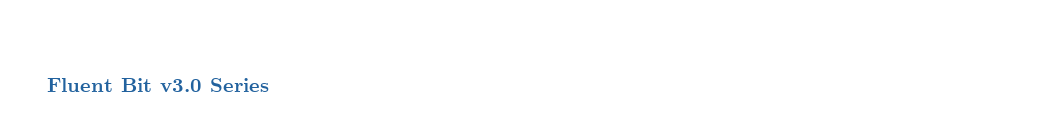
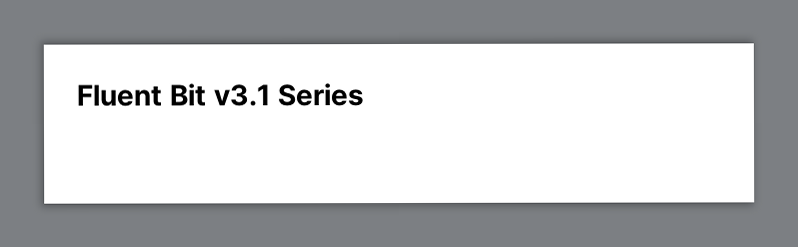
[160,79,202,92] v3.0 -> [212,84,271,107] v3.1

